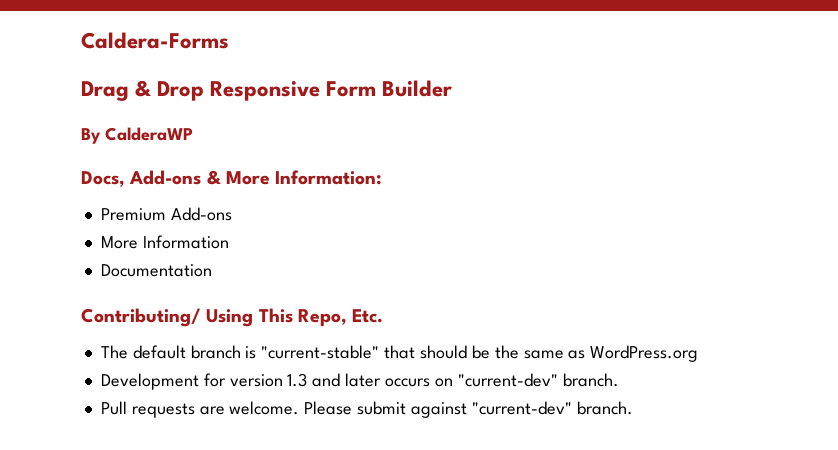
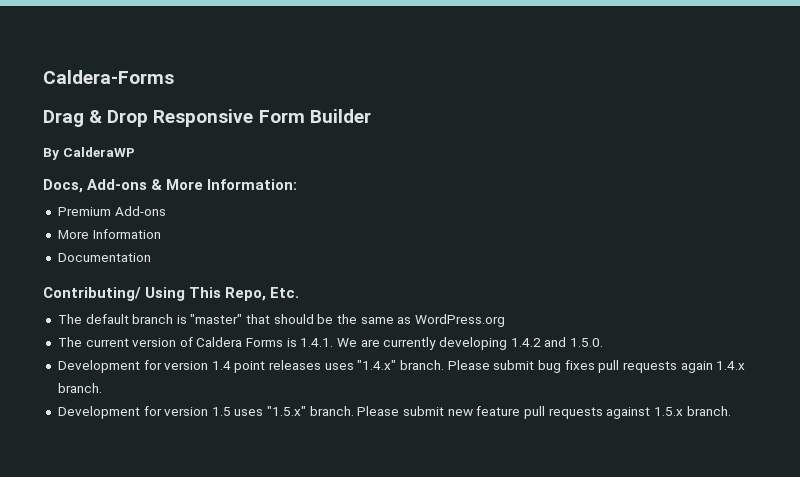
[261,345,380,359] "current-stable" -> [190,314,243,324] "master"
[100,373,619,390] [100,401,572,418] Development for version 1.3 and later occurs on "current-dev" branch. // Pull requests are welcome. Please submit against "current-dev" -> [57,337,603,350] [57,360,746,373] [57,383,102,393] [57,406,683,419] The current version of Caldera Forms is 1.4.1. We are currently developing 1.4.2 and 1.5.0. // Development for version 1.4 point releases uses "1.4.x" branch. Please submit bug fixes pull requests again 1.4.x branch. // Development for version 1.5 uses "1.5.x" branch. Please submit new feature pull requests against 1.5.x

